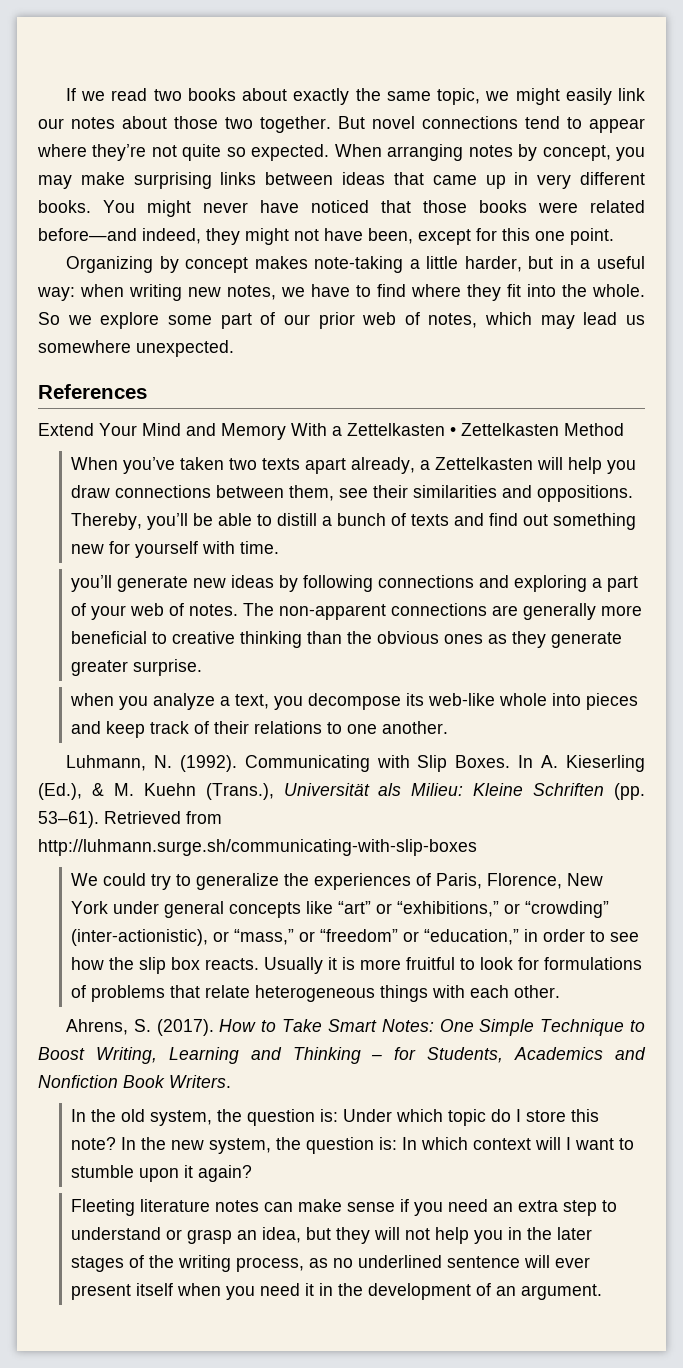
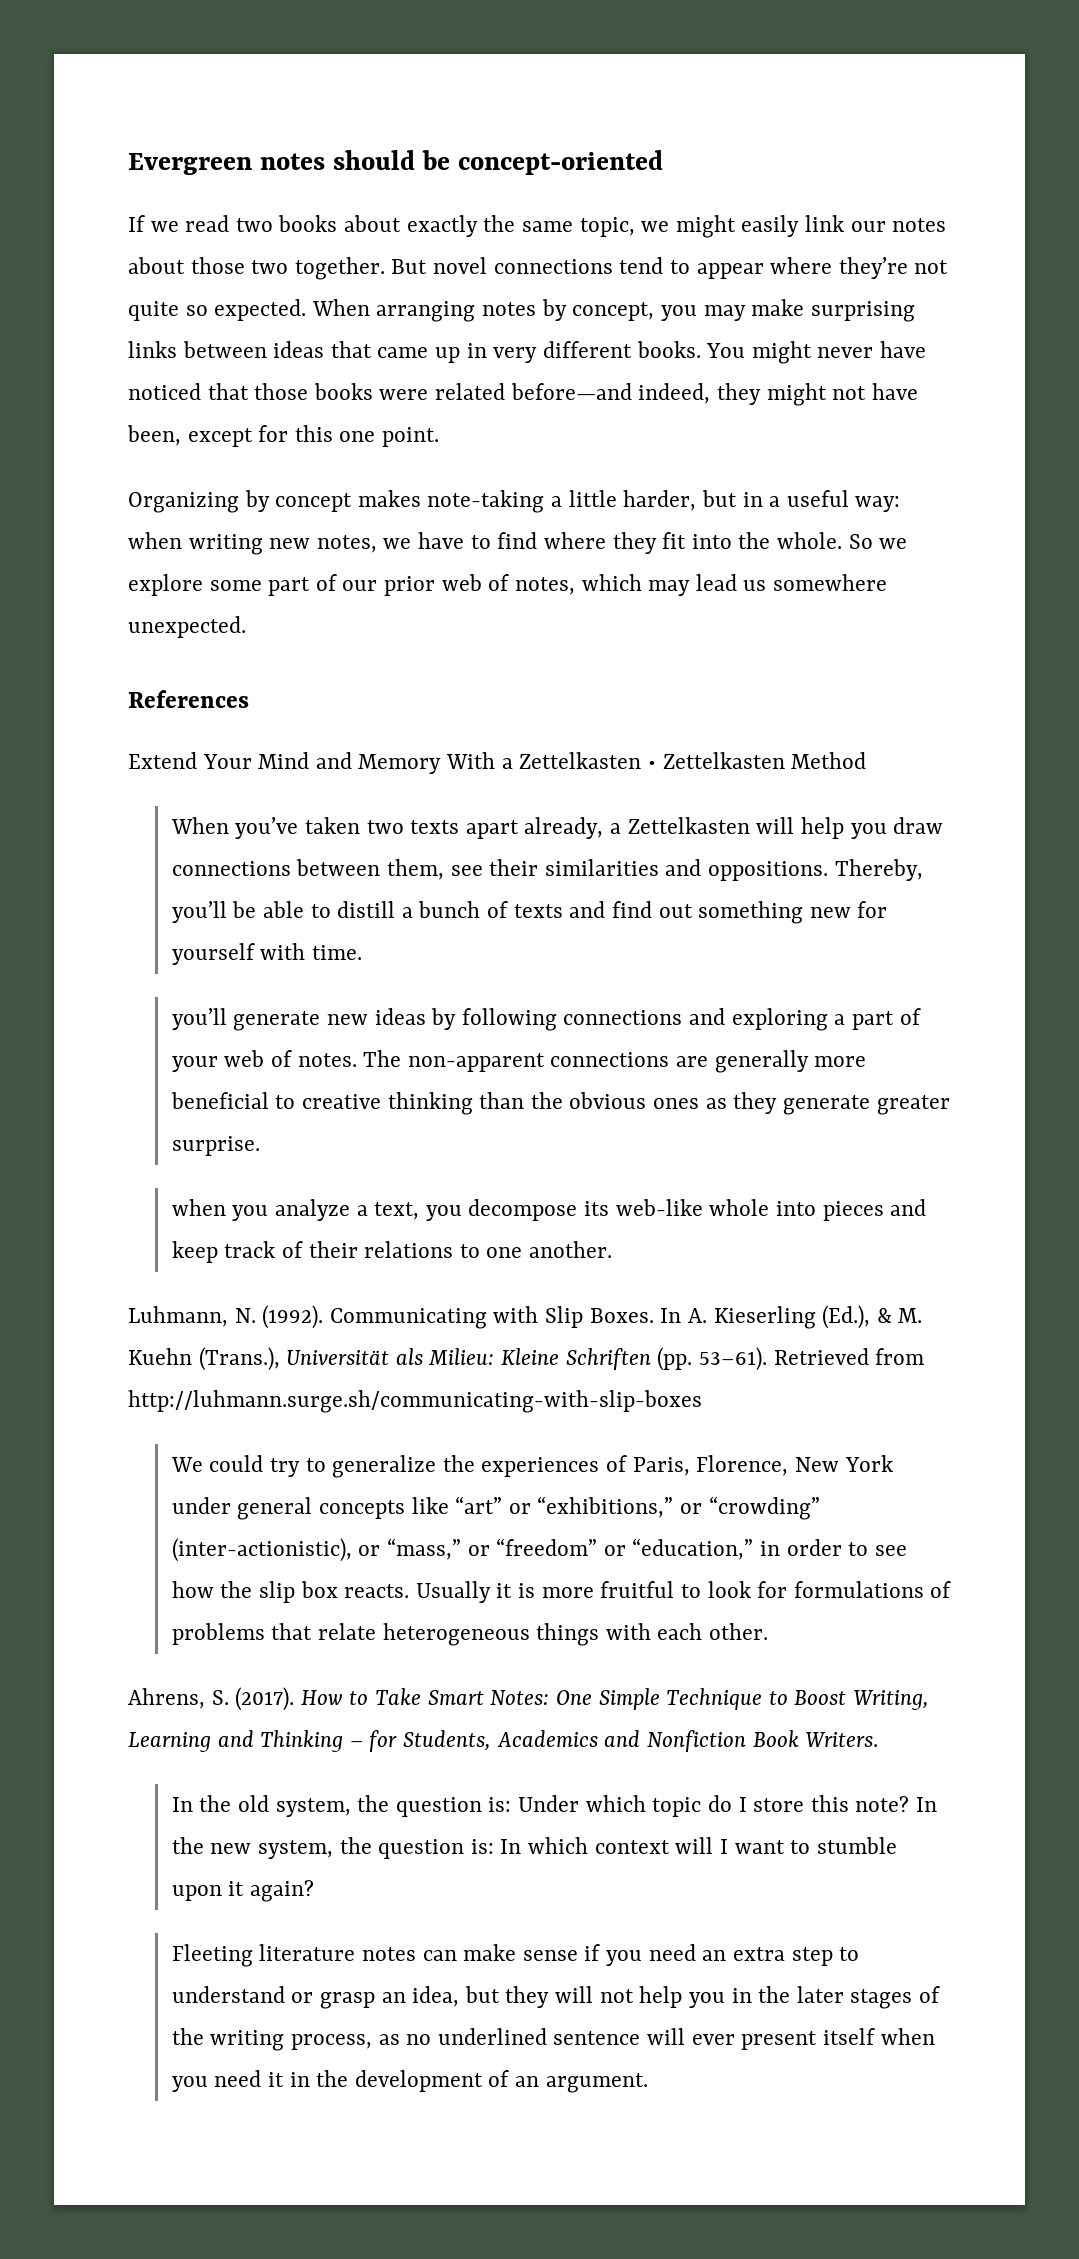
(66, 94) none -> [128,150,664,175] Evergreen notes should be concept-oriented //

